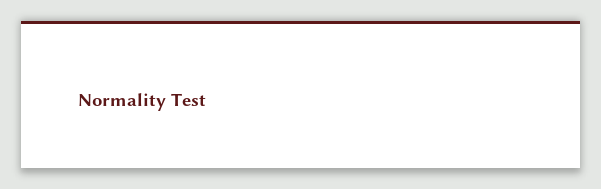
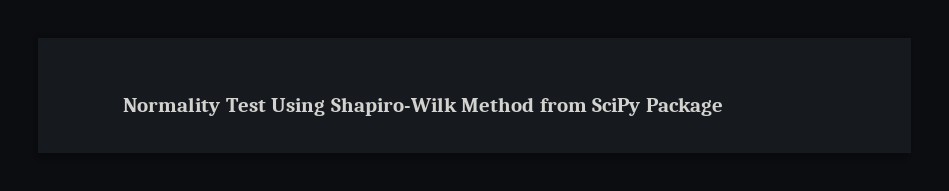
(206, 99) none -> [271,97,723,116] Using Shapiro-Wilk Method from SciPy Package

